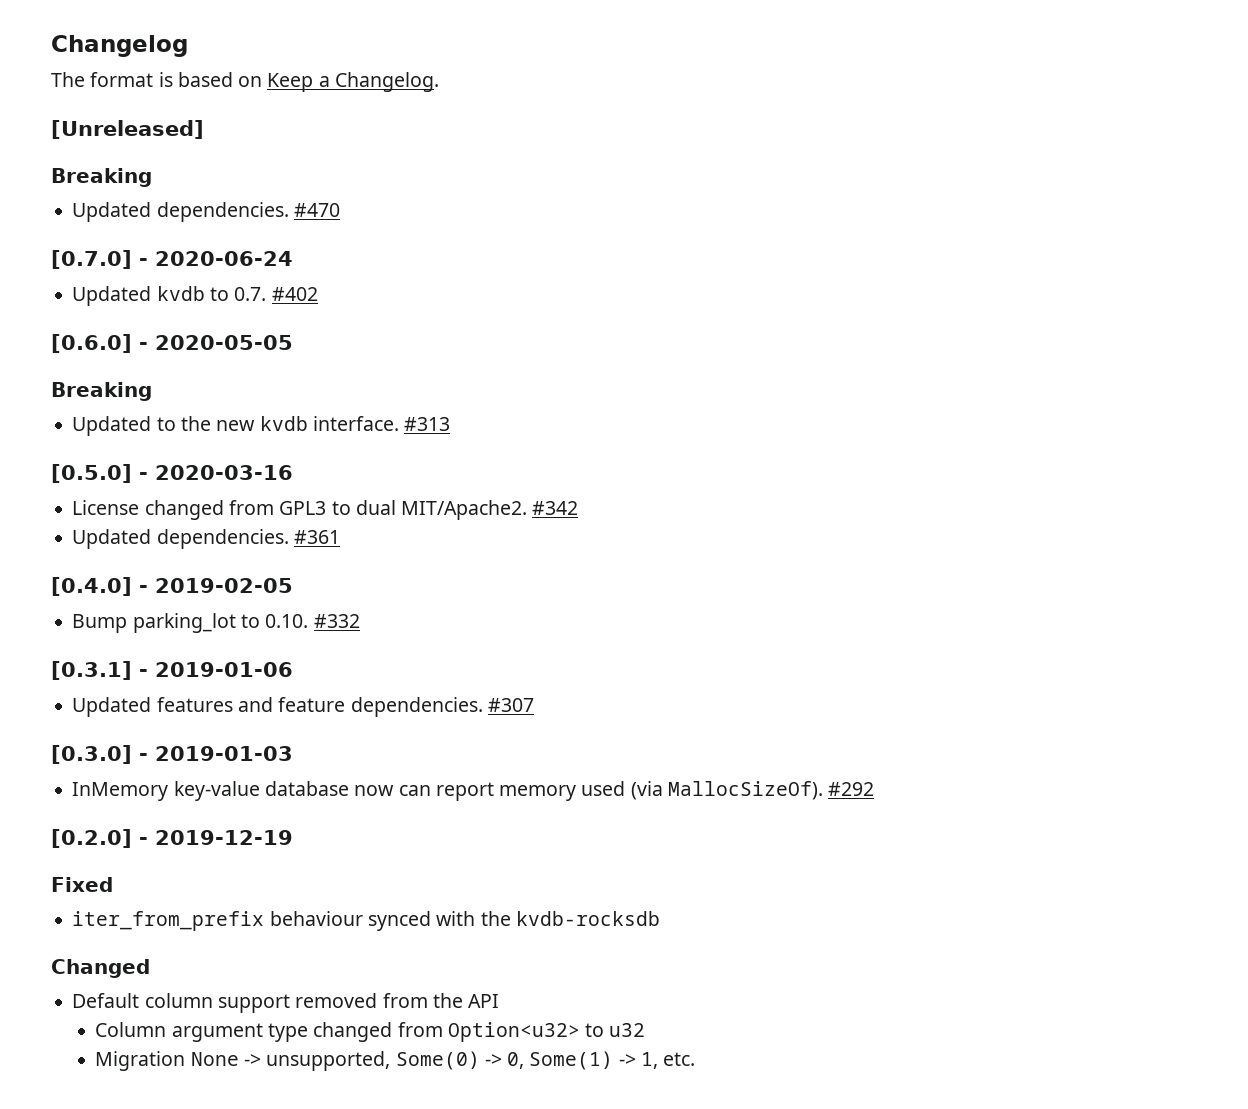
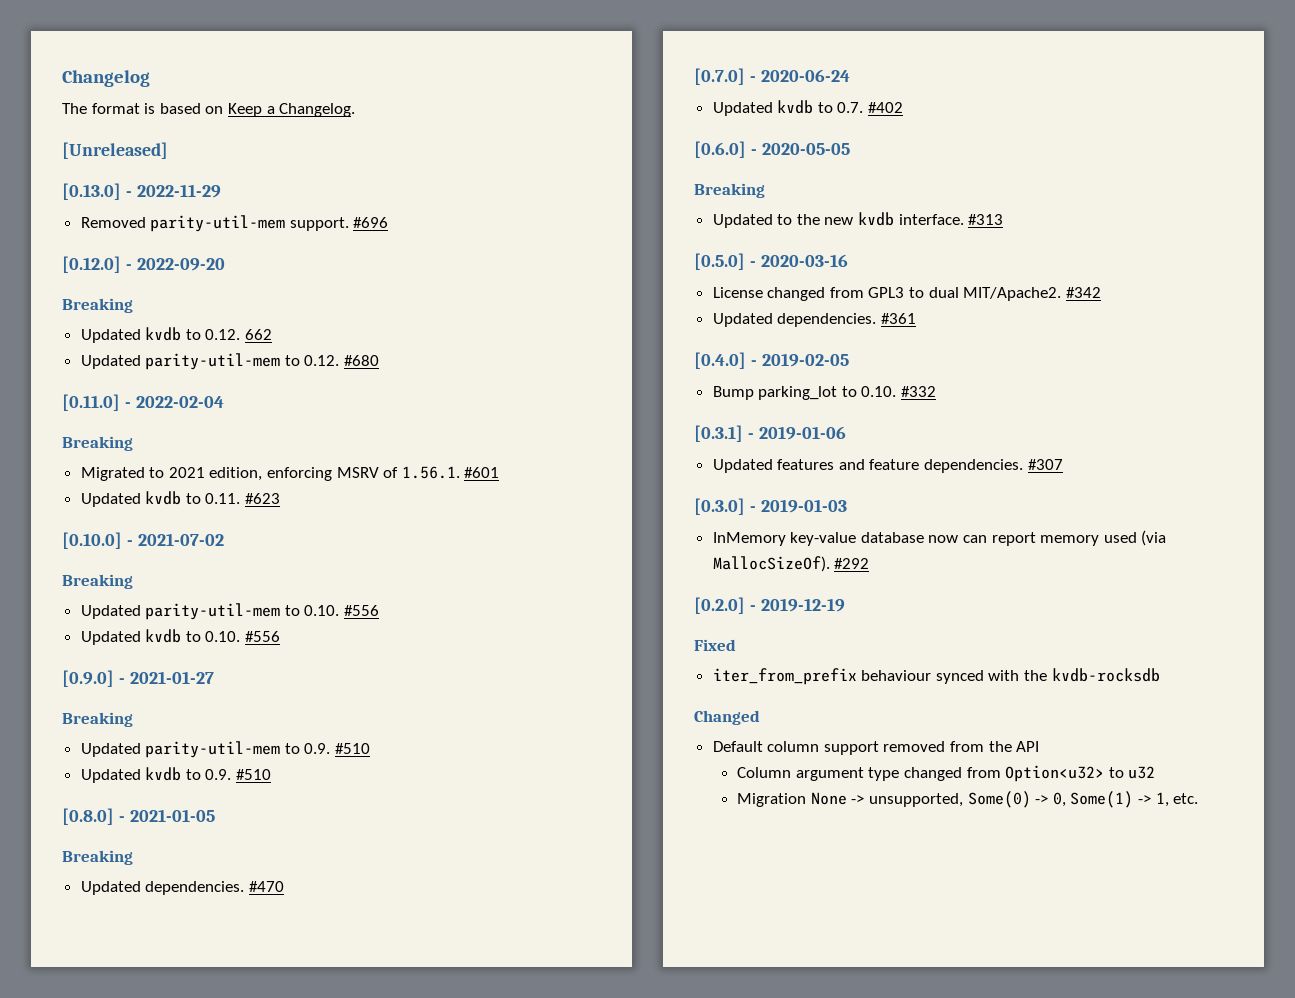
(204, 129) none -> [62,183,221,200] [80,215,389,232] [62,256,225,273] [62,298,133,313] [80,327,273,343] [80,353,380,370] [62,394,224,411] [62,436,133,451] [80,466,500,481] [80,491,281,507] [62,532,224,549] [62,574,133,589] [80,603,380,620] [80,629,281,645] [62,670,214,687] [62,712,133,727] [80,741,371,758] [80,767,272,783] [62,808,215,825] // [0.13.0] - 2022-11-29 // Removed parity-util-mem support. #696 // [0.12.0] - 2022-09-20 // Breaking // Updated kvdb to 0.12. 662 // Updated parity-util-mem to 0.12. #680 // [0.11.0] - 2022-02-04 // Breaking // Migrated to 2021 edition, enforcing MSRV of 1.56.1. #601 // Updated kvdb to 0.11. #623 // [0.10.0] - 2021-07-02 // Breaking // Updated parity-util-mem to 0.10. #556 // Updated kvdb to 0.10. #556 // [0.9.0] - 2021-01-27 // Breaking // Updated parity-util-mem to 0.9. #510 // Updated kvdb to 0.9. #510 // [0.8.0] - 2021-01-05

